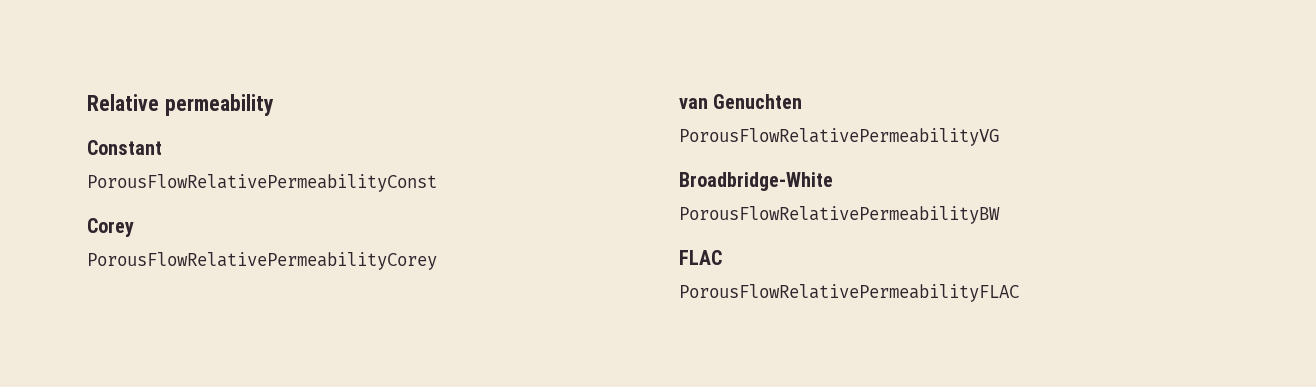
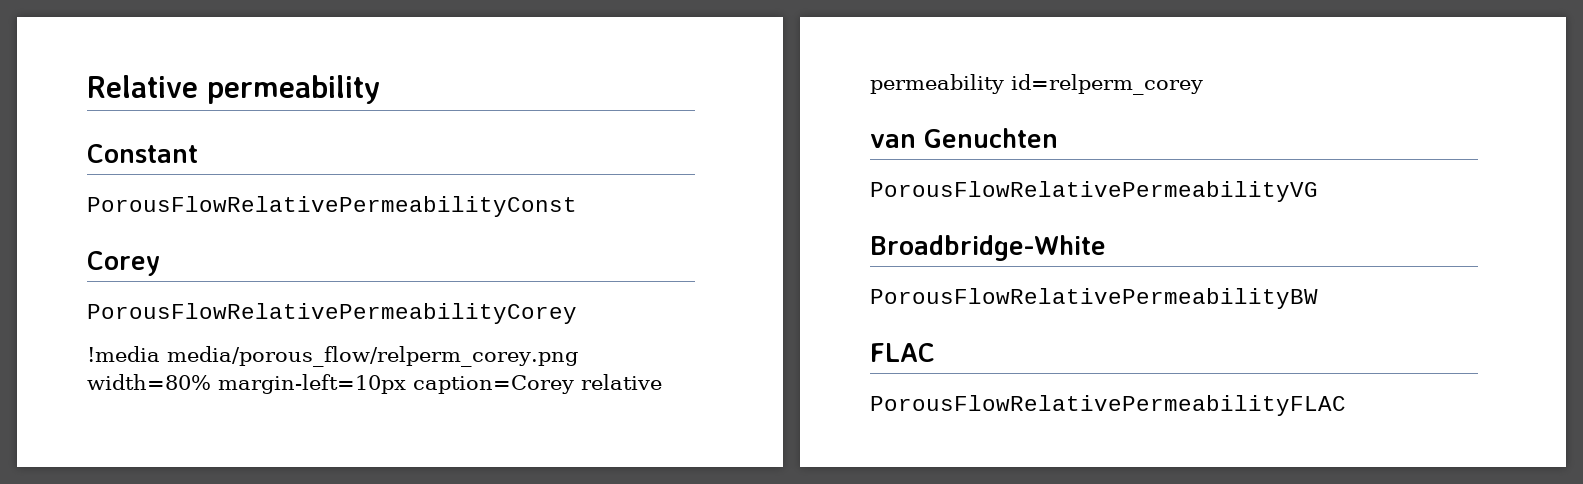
(437, 261) none -> [87,346,578,367] [87,374,662,394] [870,74,1203,95] // !media media/porous_flow/relperm_corey.png width=80% margin-left=10px caption=Corey relative permeability id=relperm_corey

